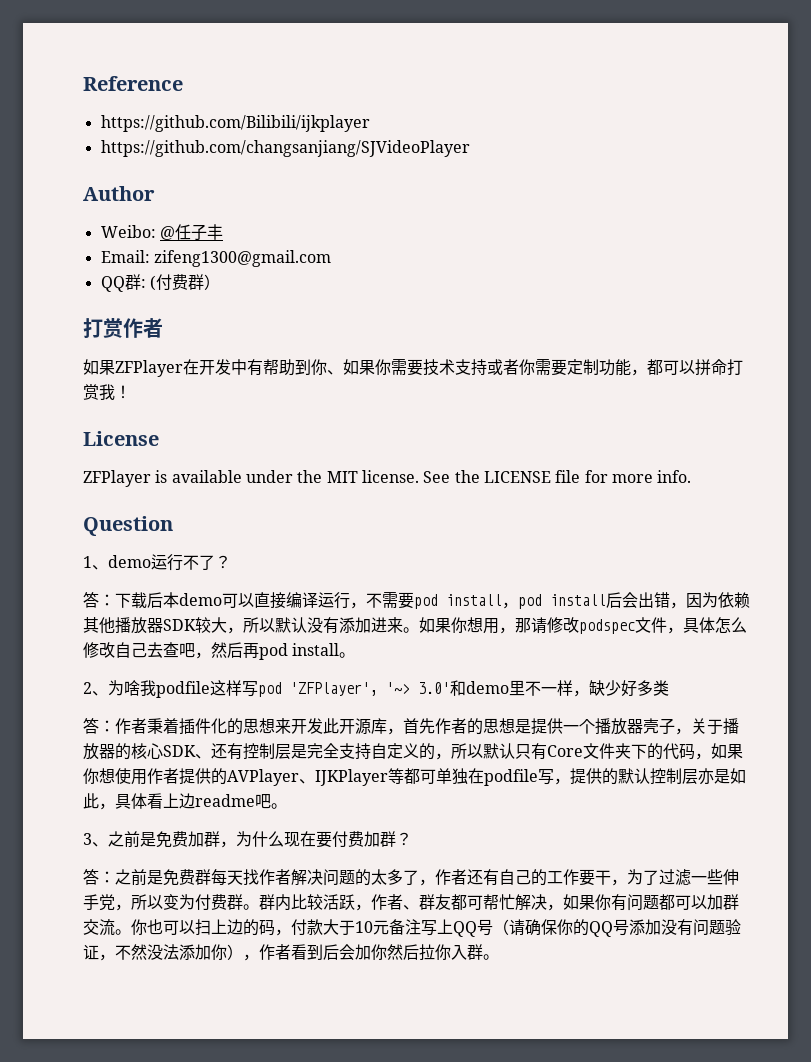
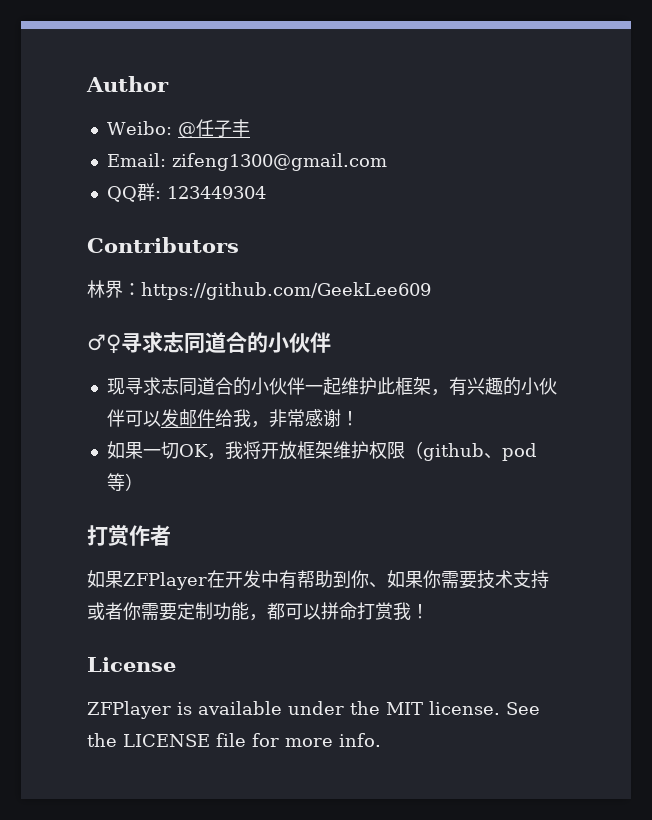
[83,76,183,91] [100,115,370,132] [100,140,470,157] Reference // https://github.com/Bilibili/ijkplayer // https://github.com/changsanjiang/SJVideoPlayer // -> (86, 84) none
[149,274,204,291] (付费群 -> [166,186,266,199] [87,237,239,253] [87,280,431,300] [87,332,331,354] [106,377,557,396] [106,409,359,428] [106,441,537,461] [106,473,125,491] 123449304 // Contributors // 林界：https://github.com/GeekLee609 // ♂♀寻求志同道合的小伙伴 // 现寻求志同道合的小伙伴一起维护此框架，有兴趣的小伙伴可以发邮件给我，非常感谢！ // 如果一切OK，我将开放框架维护权限（github、pod等
[83,516,173,536] [83,554,231,571] [83,592,750,609] [83,617,747,634] [83,642,356,660] [83,680,669,698] [83,718,739,735] [83,743,743,760] [83,768,746,786] [83,793,287,810] [83,831,412,848] [83,869,739,886] [83,894,739,911] [83,919,741,937] [83,944,499,961] // Question // 1、demo运行不了？ // 答：下载后本demo可以直接编译运行，不需要pod install，pod install后会出错，因为依赖其他播放器SDK较大，所以默认没有添加进来。如果你想用，那请修改podspec文件，具体怎么修改自己去查吧，然后再pod install。 // 2、为啥我podfile这样写pod 'ZFPlayer', '~> 3.0'和demo里不一样，缺少好多类 // 答：作者秉着插件化的思想来开发此开源库，首先作者的思想是提供一个播放器壳子，关于播放器的核心SDK、还有控制层是完全支持自定义的，所以默认只有Core文件夹下的代码，如果你想使用作者提供的AVPlayer、IJKPlayer等都可单独在podfile写，提供的默认控制层亦是如此，具体看上边readme吧。 // 3、之前是免费加群，为什么现在要付费加群？ // 答：之前是免费群每天找作者解决问题的太多了，作者还有自己的工作要干，为了过滤一些伸手党，所以变为付费群。群内比较活跃，作者、群友都可帮忙解决，如果你有问题都可以加群交流。你也可以扫上边的码，付款大于10元备注写上QQ号（请确保你的QQ号添加没有问题验证，不然没法添加你），作者看到后会加你然后拉你入群。 -> (381, 740) none

